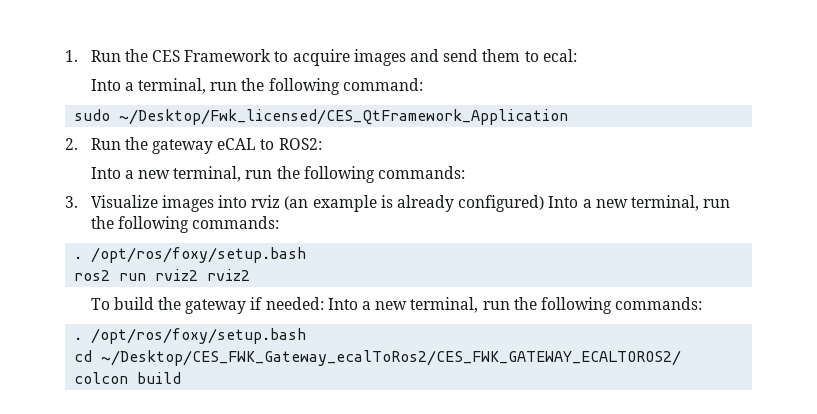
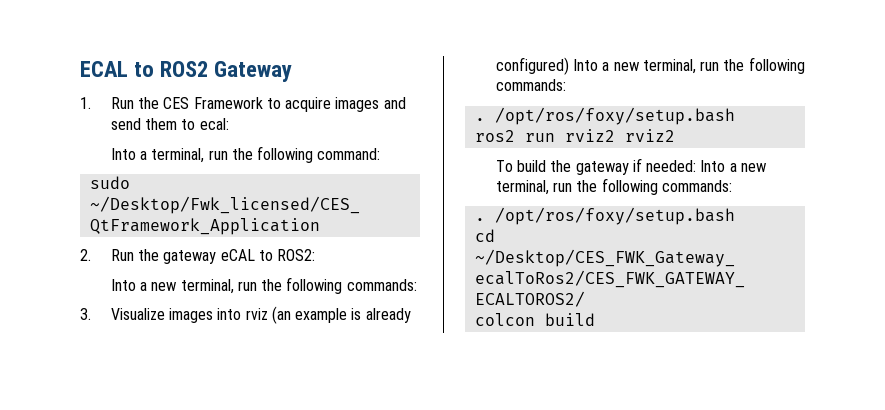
(65, 56) none -> [80,61,293,82] ECAL to ROS2 Gateway //

